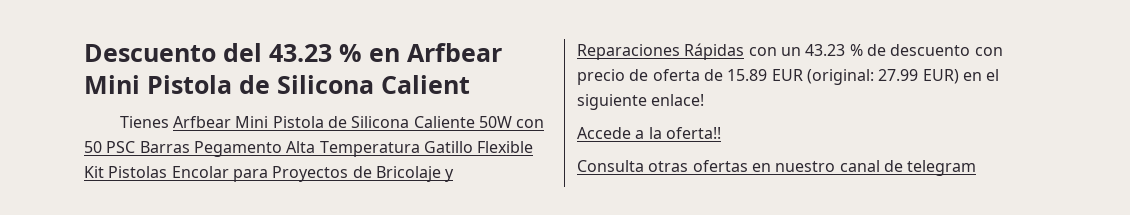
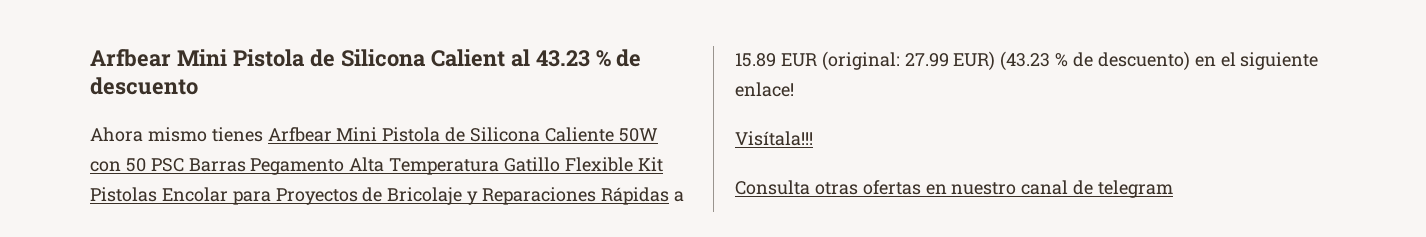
[84,43,400,62] Descuento del 43.23 % en -> (90, 58) none
[119,116,169,128] // Tienes -> [510,49,642,67] [90,77,198,95] [90,127,263,142] al 43.23 % de descuento // Ahora mismo tienes
[748,44,1003,56] [577,69,723,85] con un 43.23 % de descuento con precio de oferta de -> [673,191,684,202] a
(959, 76) none -> [1000,51,1190,71] (43.23 % de descuento)
[577,127,721,139] Accede a la oferta!! -> [735,131,813,146] Visítala!!!

